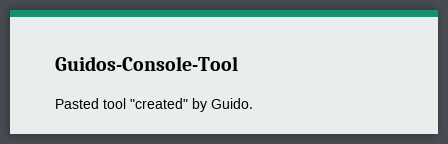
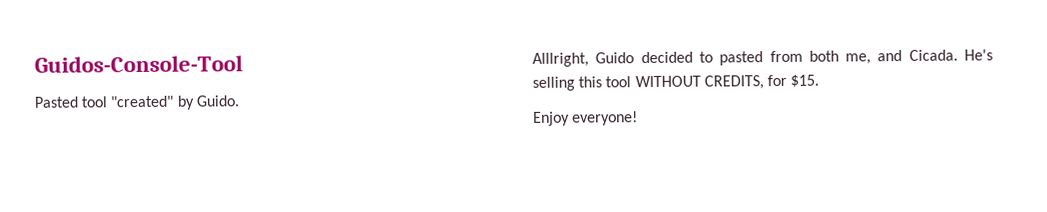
(253, 103) none -> [532,49,993,67] [532,74,820,91] [533,111,639,126] // Alllright, Guido decided to pasted from both me, and Cicada. He's selling this tool WITHOUT CREDITS, for $15. // Enjoy everyone!

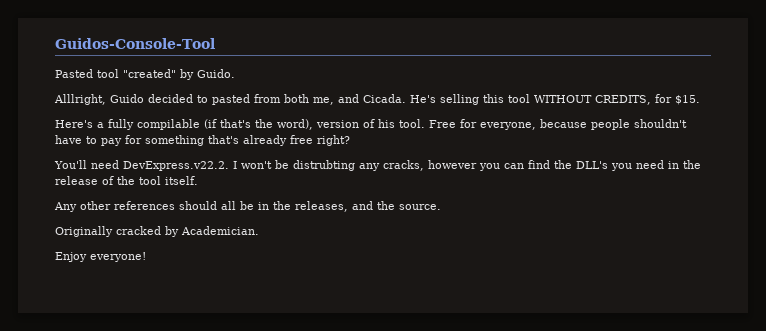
(820, 80) none -> [55,119,687,130] [55,135,350,146] [54,160,701,171] [55,176,198,185] [54,201,441,212] [55,226,259,237] // Here's a fully compilable (if that's the word), version of his tool. Free for everyone, because people shouldn't have to pay for something that's already free right? // You'll need DevExpress.v22.2. I won't be distrubting any cracks, however you can find the DLL's you need in the release of the tool itself. // Any other references should all be in the releases, and the source. // Originally cracked by Academician.

